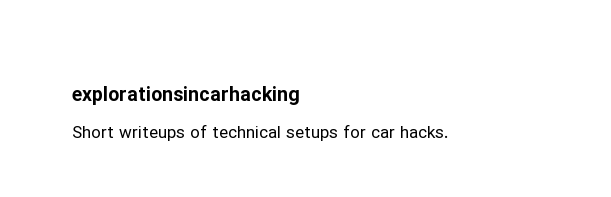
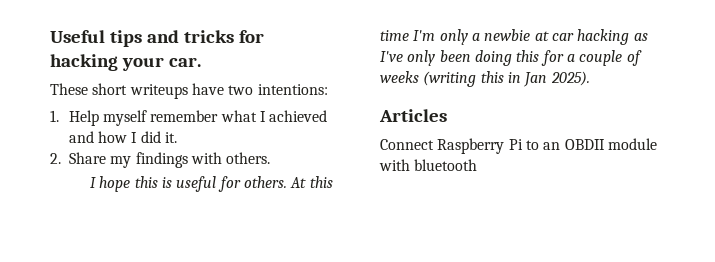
[72,86,300,105] [72,124,448,141] explorationsincarhacking // Short writeups of technical setups for car hacks. -> [50,30,264,47] [50,54,201,71] [50,83,328,99] [50,110,328,126] [68,131,178,143] [50,152,271,168] [89,176,333,192] [380,29,648,45] [380,50,642,66] [380,71,590,87] [379,109,447,122] [380,138,657,154] [379,159,478,171] Useful tips and tricks for hacking your car. // These short writeups have two intentions: // 1. Help myself remember what I achieved and how I did it. // 2. Share my findings with others. // I hope this is useful for others. At this time I'm only a newbie at car hacking as I've only been doing this for a couple of weeks (writing this in Jan 2025). // Articles // Connect Raspberry Pi to an OBDII module with bluetooth

